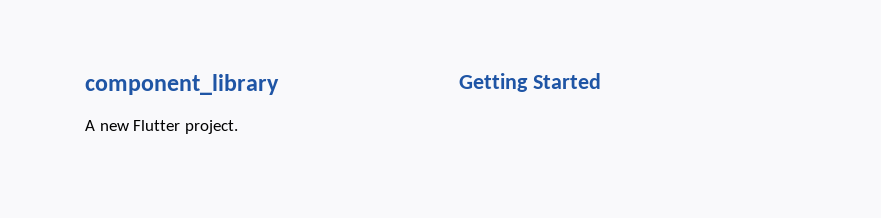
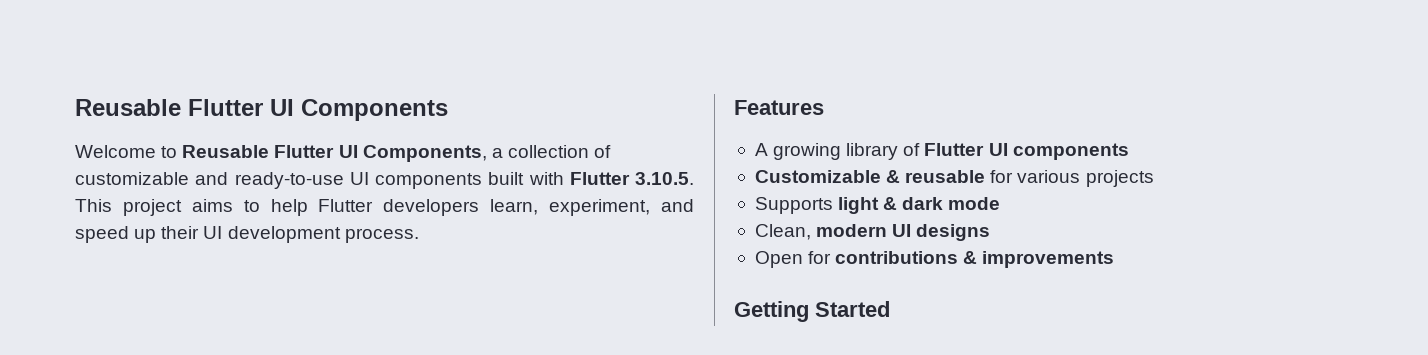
[85,74,279,95] [85,120,238,134] component_library // A new Flutter project. -> [75,99,448,121] [75,145,612,162] [75,172,694,189] [75,199,695,216] [75,226,419,243] [734,100,824,115] [754,143,1129,160] [754,170,1154,187] [754,197,1001,214] [754,224,991,241] [754,251,1115,268] Reusable Flutter UI Components // Welcome to Reusable Flutter UI Components, a collection of customizable and ready-to-use UI components built with Flutter 3.10.5. This project aims to help Flutter developers learn, experiment, and speed up their UI development process. // Features // A growing library of Flutter UI components // Customizable & reusable for various projects // Supports light & dark mode // Clean, modern UI designs // Open for contributions & improvements

